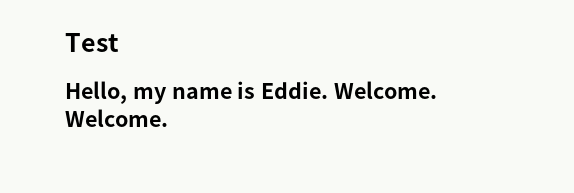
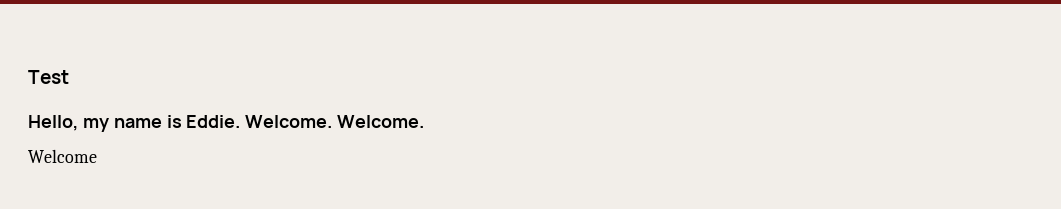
(168, 118) none -> [28,149,97,163] // Welcome

